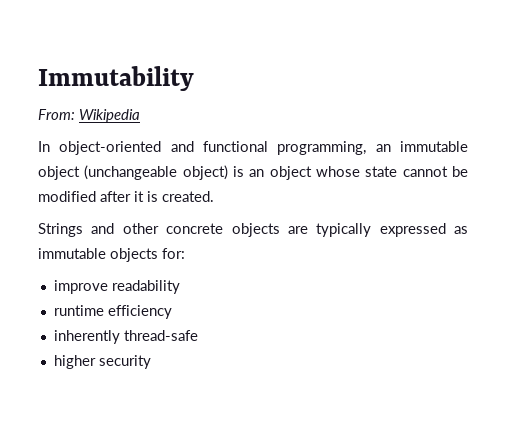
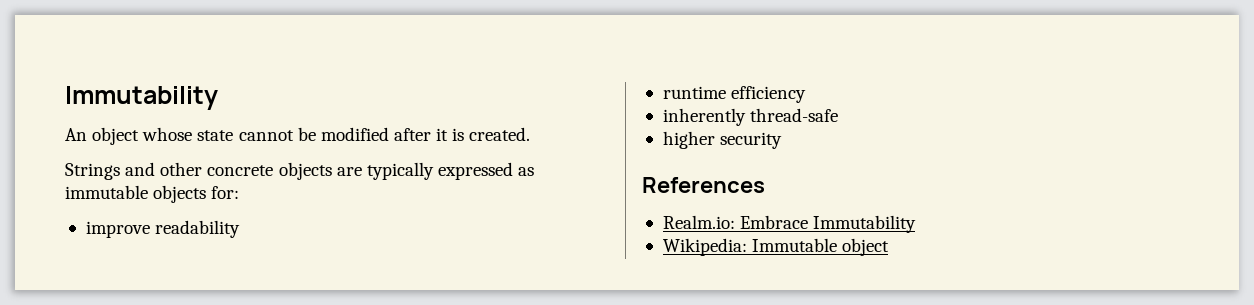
[38,66,194,91] [38,109,140,123] [38,141,468,155] [38,165,265,180] Immutability // From: Wikipedia // In object-oriented and functional programming, an immutable object (unchangeable object) is an -> [65,86,218,110] [65,128,87,141] Immutability // An
(151, 362) none -> [642,177,765,193] [662,215,917,233] [662,238,890,256] // References // Realm.io: Embrace Immutability // Wikipedia: Immutable object

